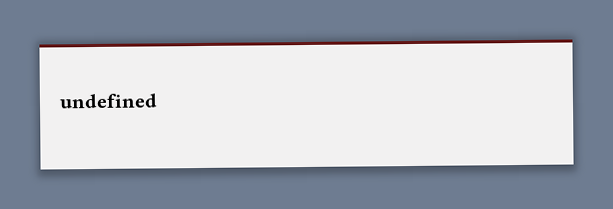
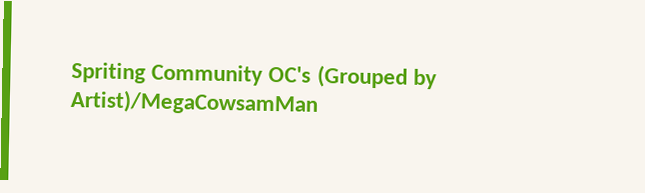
[59,93,158,109] undefined -> [71,61,437,90] [70,88,319,116] Spriting Community OC's (Grouped by Artist)/MegaCowsamMan

